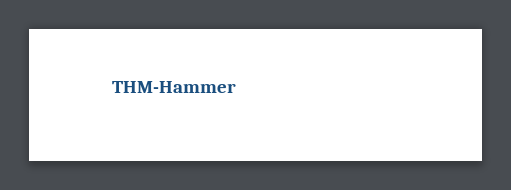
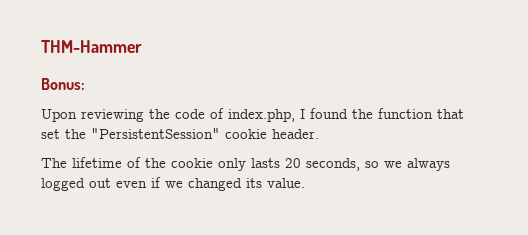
(236, 87) none -> [41,78,85,90] [41,108,464,122] [41,128,319,139] [41,157,450,171] [41,177,305,191] // Bonus: // Upon reviewing the code of index.php, I found the function that set the "PersistentSession" cookie header. // The lifetime of the cookie only lasts 20 seconds, so we always logged out even if we changed its value.

